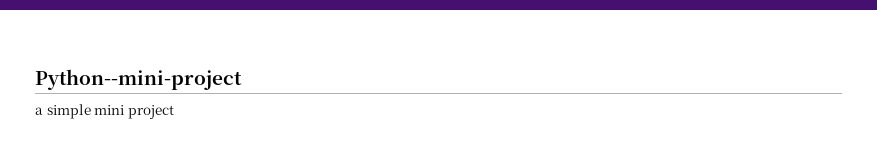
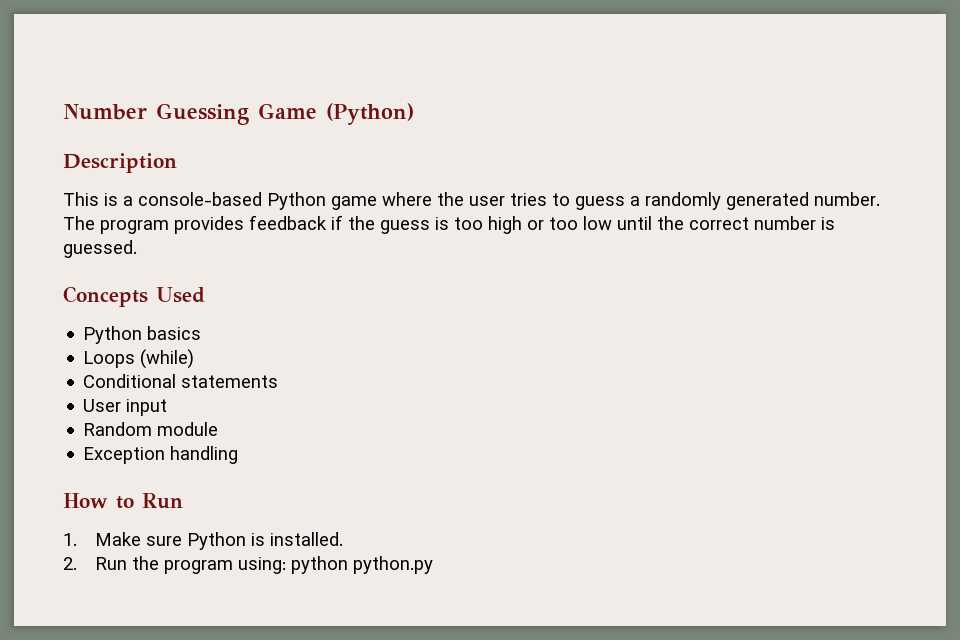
[35,69,242,90] [35,104,174,119] Python--mini-project // a simple mini project -> [63,103,414,125] [63,153,177,173] [63,192,880,210] [63,215,835,234] [63,240,137,258] [63,286,205,307] [83,326,202,344] [83,349,195,369] [83,374,279,388] [83,399,168,416] [83,422,219,436] [83,446,239,464] [63,493,183,509] [63,532,343,550] [63,556,433,574] Number Guessing Game (Python) // Description // This is a console-based Python game where the user tries to guess a randomly generated number. The program provides feedback if the guess is too high or too low until the correct number is guessed. // Concepts Used // Python basics // Loops (while) // Conditional statements // User input // Random module // Exception handling // How to Run // 1. Make sure Python is installed. // 2. Run the program using: python python.py

